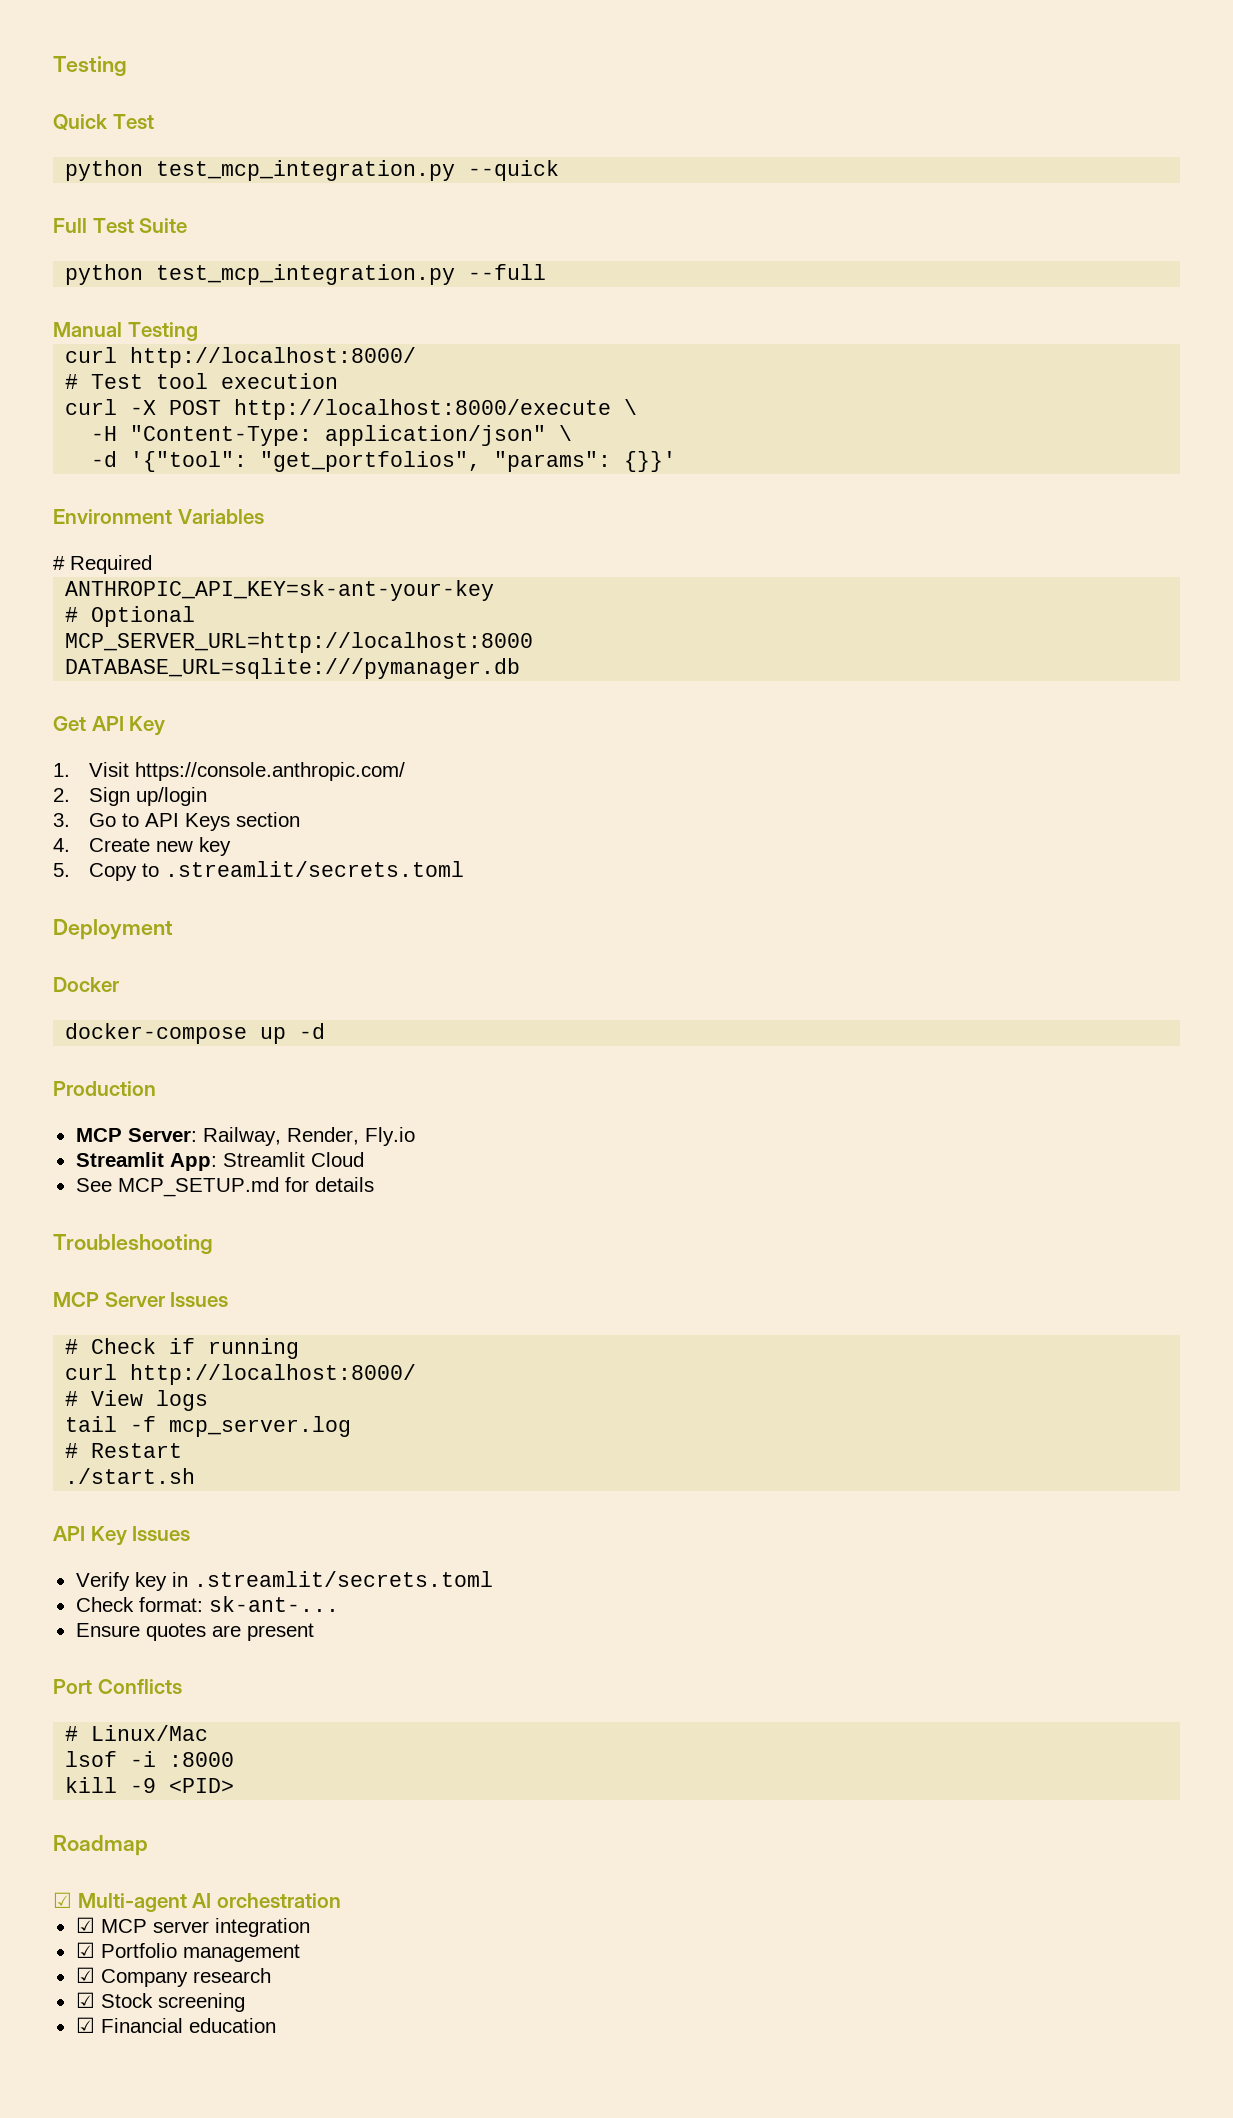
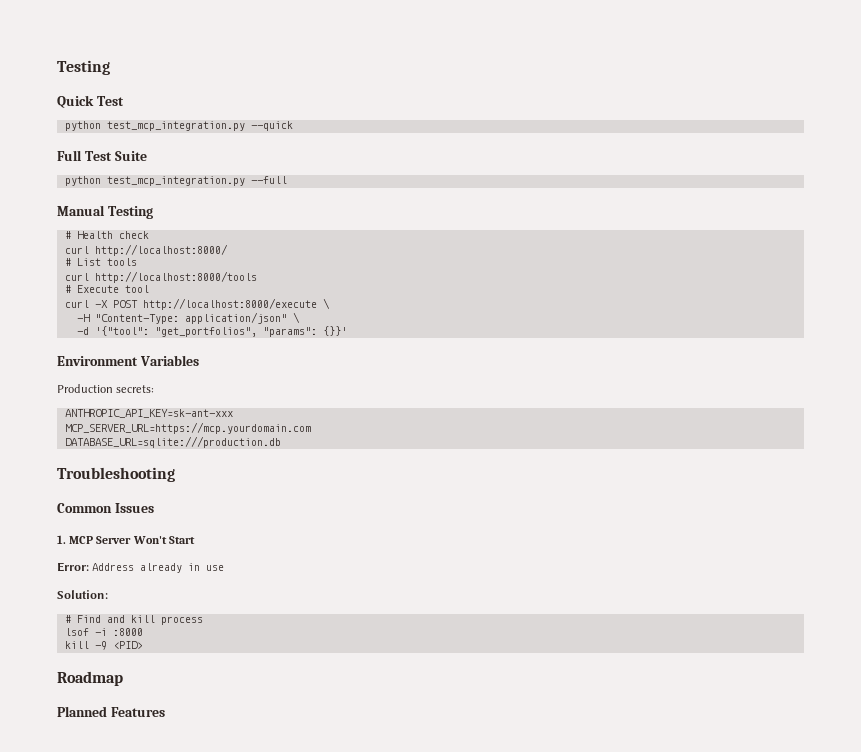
[65,347,417,368] [65,374,144,389] // curl http://localhost:8000/ // # Test -> [64,231,149,239] [64,244,228,256] [64,258,137,266] [64,271,257,283] [64,285,119,293] // # Health check // curl http://localhost:8000/ // # List tools // curl http://localhost:8000/tools // # Execute
[221,373,339,389] execution -> (149, 289) none
[53,555,152,574] [65,580,495,601] [65,606,196,627] [65,632,534,653] [65,658,521,679] [53,716,166,736] [53,762,406,781] [53,787,208,806] [53,812,301,831] [53,837,232,856] [53,861,465,881] [53,919,173,940] [53,977,119,992] [65,1023,326,1044] [53,1081,156,1096] [75,1127,415,1146] [75,1152,364,1171] [75,1177,374,1197] [53,1234,213,1255] [53,1292,229,1307] [65,1338,300,1359] [65,1364,417,1385] [65,1390,209,1411] [65,1416,352,1437] [65,1443,183,1458] [65,1468,196,1484] [53,1526,191,1546] [75,1571,493,1591] [75,1596,339,1612] [75,1623,314,1641] [53,1679,182,1694] [65,1725,209,1741] # Required // ANTHROPIC_API_KEY=sk-ant-your-key // # Optional // MCP_SERVER_URL=http://localhost:8000 // DATABASE_URL=sqlite:///pymanager.db // Get API Key // 1. Visit https://console.anthropic.com/ // 2. Sign up/login // 3. Go to API Keys section // 4. Create new key // 5. Copy to .streamlit/secrets.toml // Deployment // Docker // docker-compose up -d // Production // MCP Server: Railway, Render, Fly.io // Streamlit App: Streamlit Cloud // See MCP_SETUP.md for details // Troubleshooting // MCP Server Issues // # Check if running // curl http://localhost:8000/ // # View logs // tail -f mcp_server.log // # Restart // ./start.sh // API Key Issues // Verify key in .streamlit/secrets.toml // Check format: sk-ant-... // Ensure quotes are present // Port Conflicts // # Linux/Mac -> [57,384,155,393] [64,409,233,418] [64,422,311,434] [64,436,281,448] [57,467,175,482] [57,503,154,513] [57,535,195,544] [57,562,225,573] [57,590,108,599] [64,615,203,625] Production secrets: // ANTHROPIC_API_KEY=sk-ant-xxx // MCP_SERVER_URL=https://mcp.yourdomain.com // DATABASE_URL=sqlite:///production.db // Troubleshooting // Common Issues // 1. MCP Server Won't Start // Error: Address already in use // Solution: // # Find and kill process
[53,1892,341,1912] [75,1917,310,1937] [75,1942,300,1962] [75,1967,271,1987] [75,1992,245,2012] [75,2017,276,2033] ☑ Multi-agent AI orchestration // ☑ MCP server integration // ☑ Portfolio management // ☑ Company research // ☑ Stock screening // ☑ Financial education -> [57,706,165,717] Planned Features

